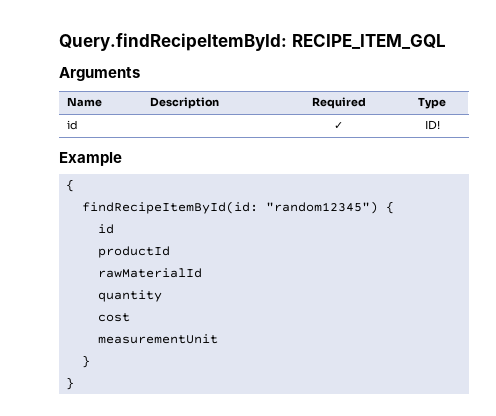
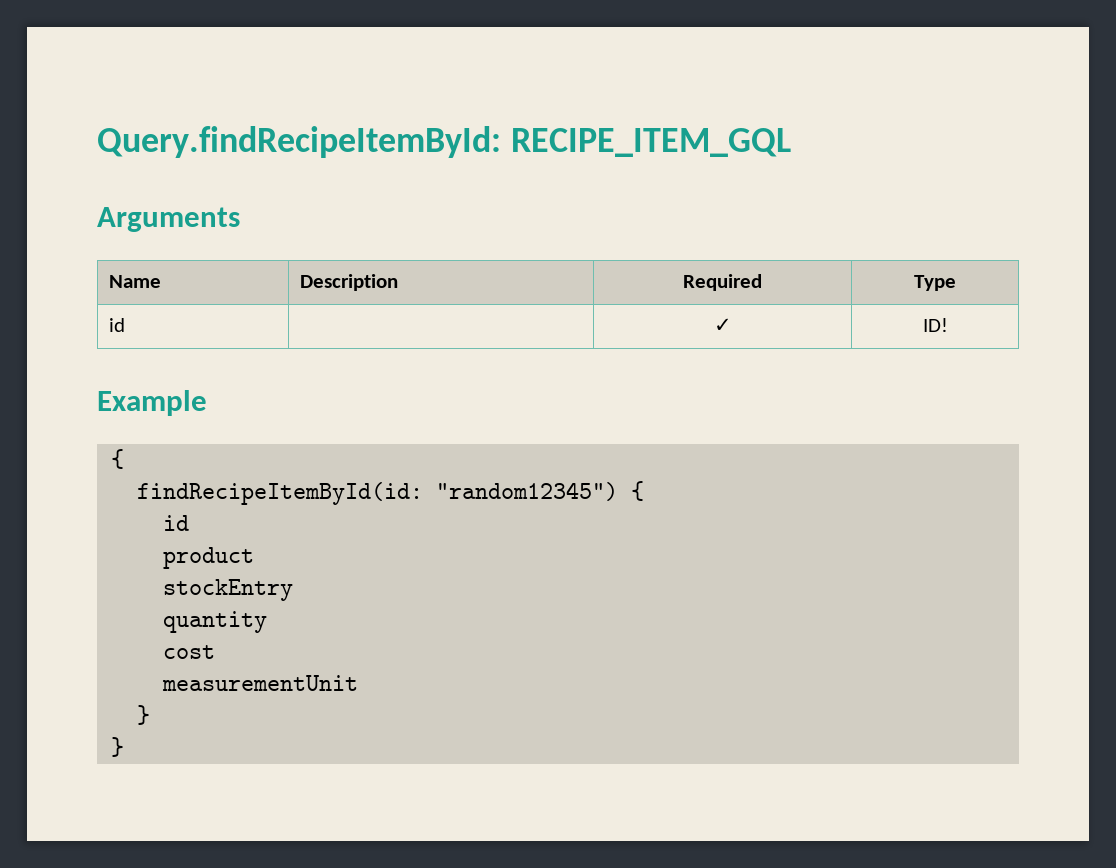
[97,246,170,258] [97,268,202,278] productId // rawMaterialId -> [162,547,254,569] [162,579,293,601] product // stockEntry

